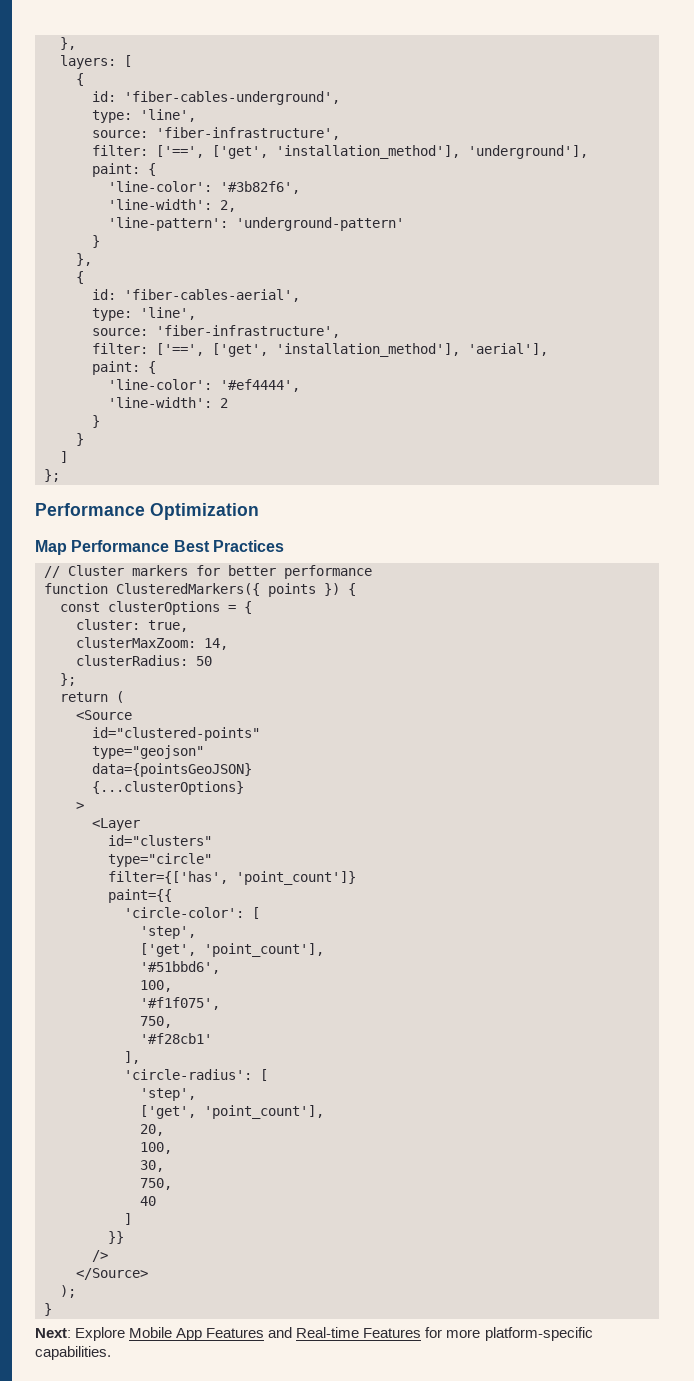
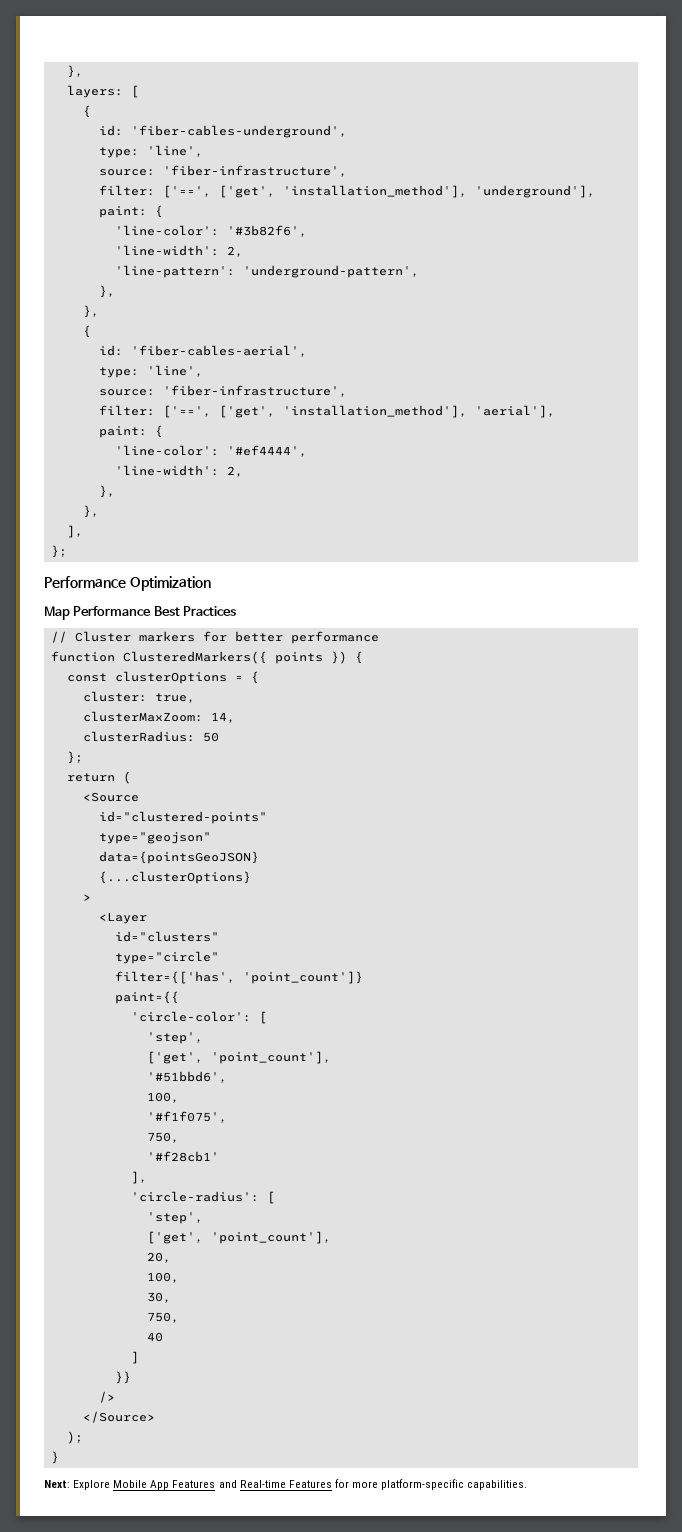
[236,217,404,231] [92,235,100,248] 'underground-pattern' // } -> [242,265,419,278] [98,285,115,298] 'underground-pattern', // },
[220,398,228,408] [92,415,100,428] [76,433,84,446] [60,451,68,463] 2 // } // } // ] -> [226,466,243,477] [98,485,115,498] [82,505,99,518] [66,525,83,538] 2, // }, // }, // ],

